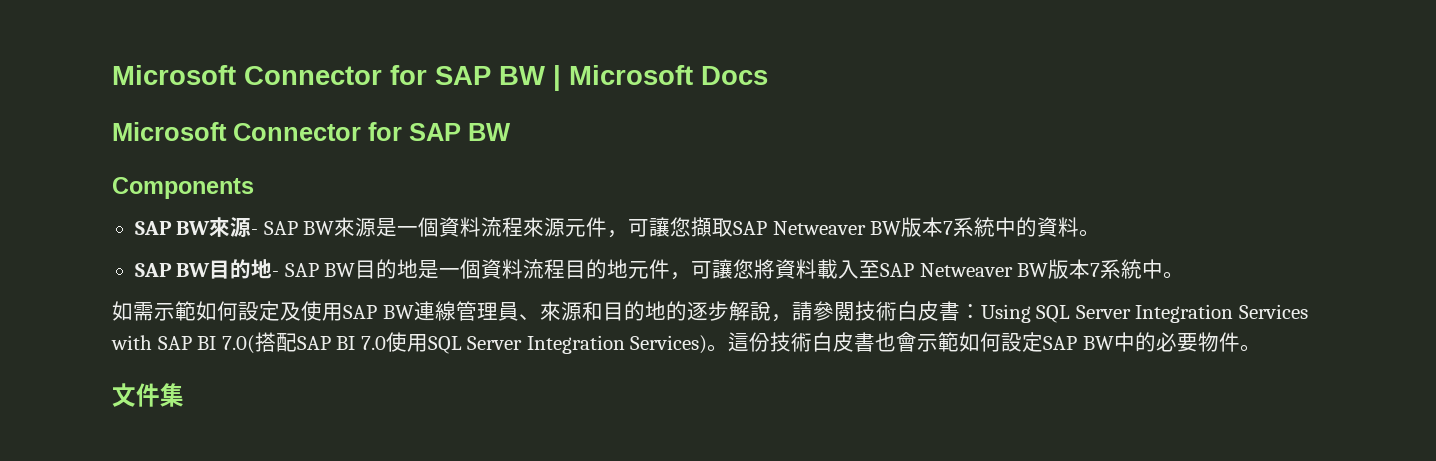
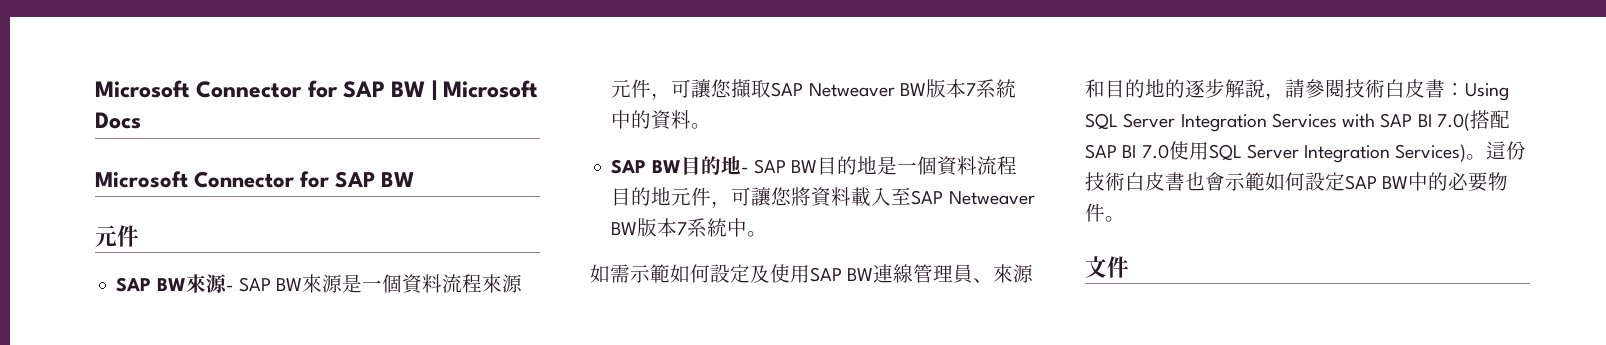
[112,177,254,199] Components -> [95,225,139,247] 元件
[160,383,184,407] 集 -> (1129, 267) none

